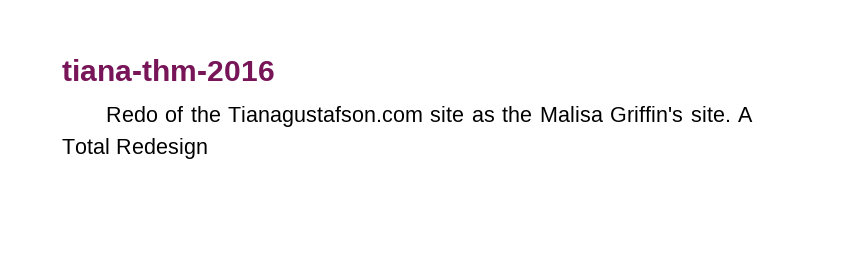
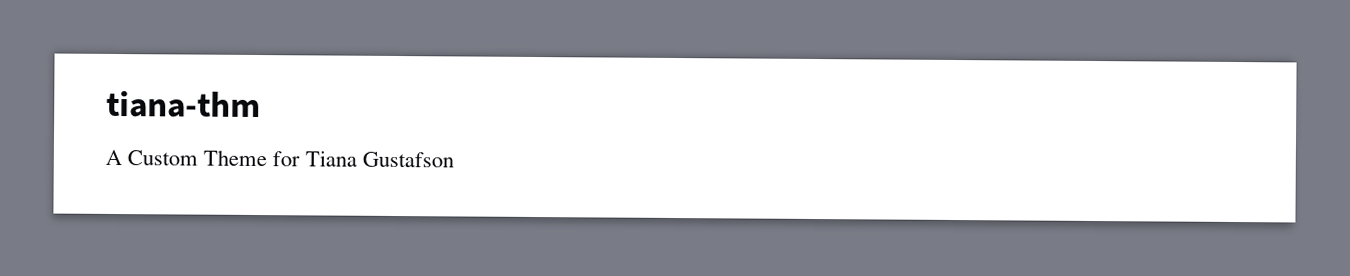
[62,59,275,81] [105,106,754,127] [62,138,208,159] tiana-thm-2016 // Redo of the Tianagustafson.com site as the Malisa Griffin's site. A Total Redesign -> [106,90,261,119] [105,149,455,168] tiana-thm // A Custom Theme for Tiana Gustafson

